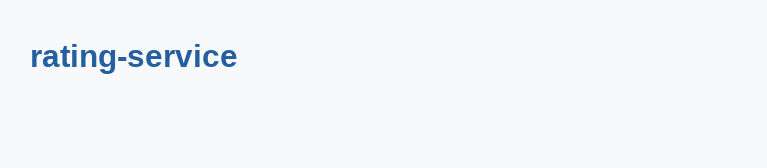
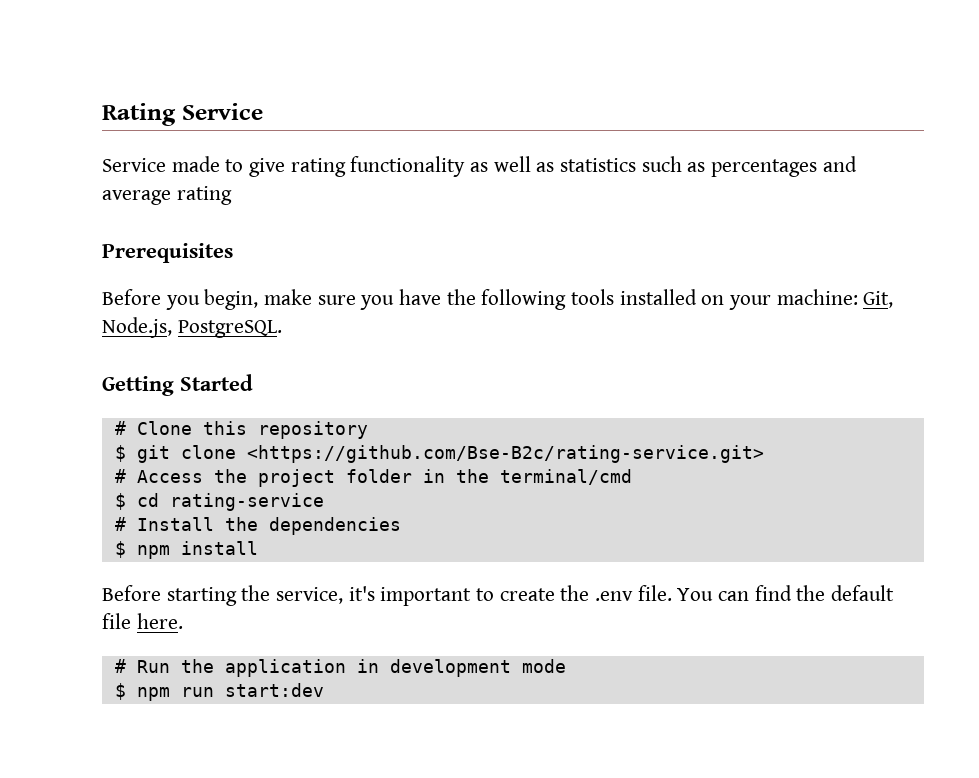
[30,44,238,74] rating-service -> [102,103,263,126] [102,156,857,177] [102,186,232,205] [102,243,233,263] [102,289,894,310] [102,317,282,338] [102,374,253,396] [114,421,368,439] [114,445,764,463] [114,469,632,487] [114,493,324,511] [114,517,401,535] [114,541,258,559] [102,585,895,606] [102,613,183,629] [114,659,566,677] [114,683,324,701] Rating Service // Service made to give rating functionality as well as statistics such as percentages and average rating // Prerequisites // Before you begin, make sure you have the following tools installed on your machine: Git, Node.js, PostgreSQL. // Getting Started // # Clone this repository // $ git clone <https://github.com/Bse-B2c/rating-service.git> // # Access the project folder in the terminal/cmd // $ cd rating-service // # Install the dependencies // $ npm install // Before starting the service, it's important to create the .env file. You can find the default file here. // # Run the application in development mode // $ npm run start:dev

